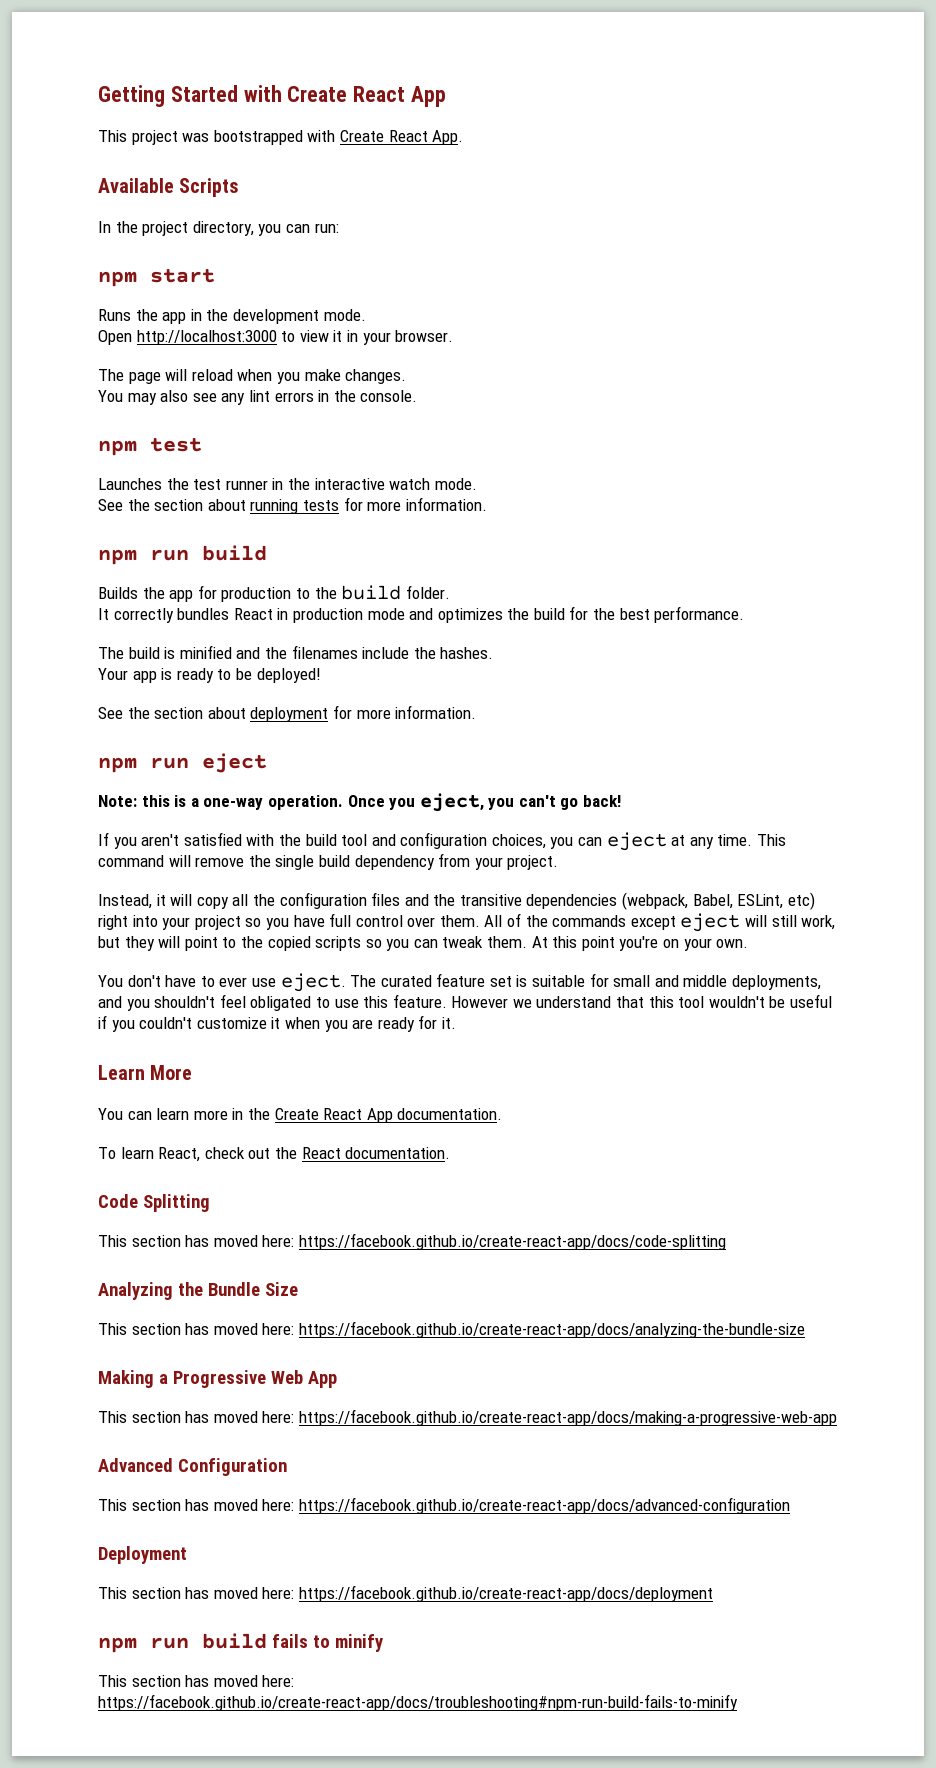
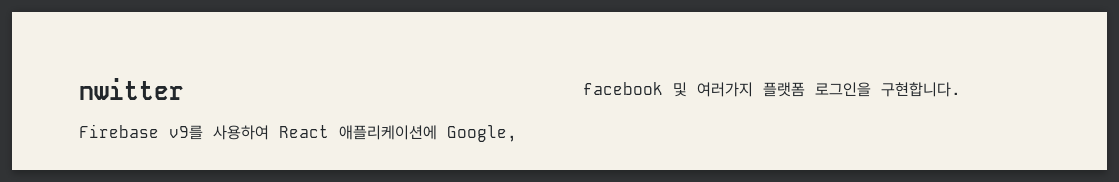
[98,85,447,107] [98,130,464,145] [98,178,240,197] [98,221,339,236] [98,269,215,287] [98,309,366,324] [98,330,454,345] [98,369,407,384] [98,390,418,405] [98,438,202,456] [98,478,477,490] [98,497,487,514] [98,545,267,565] [98,585,450,602] [98,606,745,623] [98,645,494,659] [98,668,321,683] [98,705,477,722] [98,753,267,773] [98,793,622,812] [98,832,787,851] [98,853,559,870] [98,892,815,910] [98,913,836,932] [98,936,749,951] [98,973,822,992] [98,994,833,1011] [98,1015,456,1032] [98,1065,193,1080] [98,1108,503,1123] [98,1147,451,1162] [98,1194,210,1212] [98,1233,726,1250] [98,1282,298,1300] [98,1321,805,1338] [98,1370,337,1388] [98,1409,837,1426] [98,1458,287,1476] [98,1497,790,1514] [98,1546,187,1564] [98,1585,713,1602] [98,1633,383,1653] [98,1675,295,1687] [98,1694,738,1711] Getting Started with Create React App // This project was bootstrapped with Create React App. // Available Scripts // In the project directory, you can run: // npm start // Runs the app in the development mode. // Open http://localhost:3000 to view it in your browser. // The page will reload when you make changes. // You may also see any lint errors in the console. // npm test // Launches the test runner in the interactive watch mode. // See the section about running tests for more information. // npm run build // Builds the app for production to the build folder. // It correctly bundles React in production mode and optimizes the build for the best performance. // The build is minified and the filenames include the hashes. // Your app is ready to be deployed! // See the section about deployment for more information. // npm run eject // Note: this is a one-way operation. Once you eject, you can't go back! // If you aren't satisfied with the build tool and configuration choices, you can eject at any time. This command will remove the single build dependency from your project. // Instead, it will copy all the configuration files and the transitive dependencies (webpack, Babel, ESLint, etc) right into your project so you have full control over them. All of the commands except eject will still work, but they will point to the copied scripts so you can tweak them. At this point you're on your own. // You don't have to ever use eject. The curated feature set is suitable for small and middle deployments, and you shouldn't feel obligated to use this feature. However we understand that this tool wouldn't be useful if you couldn't customize it when you are ready for it. // Learn More // You can learn more in the Create React App documentation. // To learn React, check out the React documentation. // Code Splitting // This section has moved here: https://facebook.github.io/create-react-app/docs/code-splitting // Analyzing the Bundle Size // This section has moved here: https://facebook.github.io/create-react-app/docs/analyzing-the-bundle-size // Making a Progressive Web App // This section has moved here: https://facebook.github.io/create-react-app/docs/making-a-progressive-web-app // Advanced Configuration // This section has moved here: https://facebook.github.io/create-react-app/docs/advanced-configuration // Deployment // This section has moved here: https://facebook.github.io/create-react-app/docs/deployment // npm run build fails to minify // This section has moved here: https://facebook.github.io/create-react-app/docs/troubleshooting#npm-run-build-fails-to-minify -> [79,78,184,100] [79,124,517,142] [583,82,961,97] nwitter // Firebase v9를 사용하여 React 애플리케이션에 Google, facebook 및 여러가지 플랫폼 로그인을 구현합니다.

